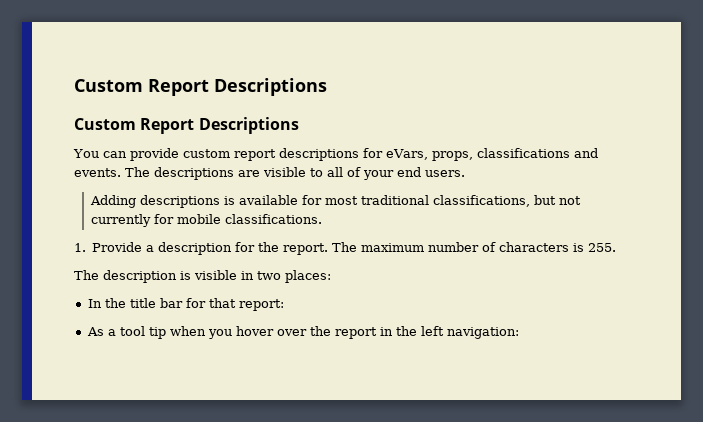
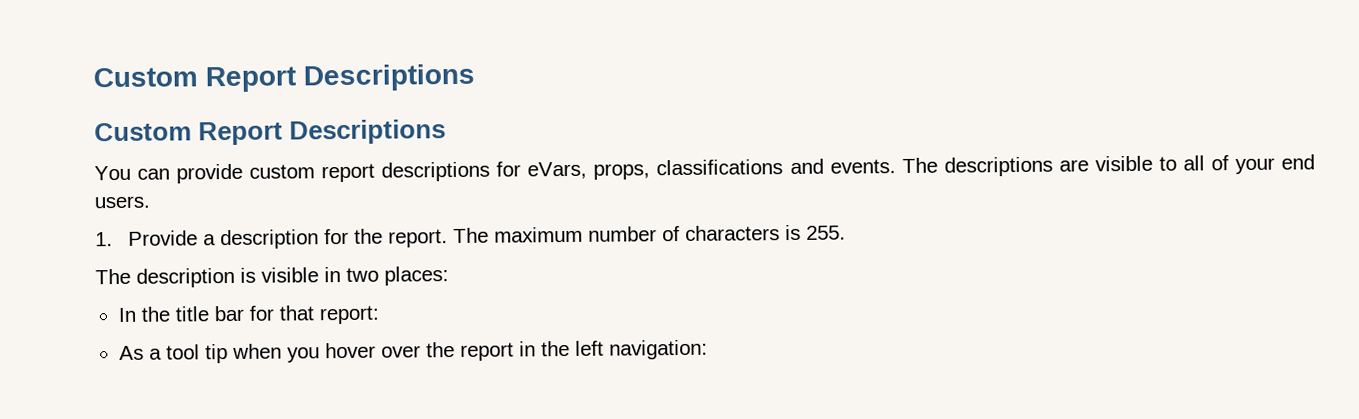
[90,195,582,208] [91,214,323,227] // Adding descriptions is available for most traditional classifications, but not currently for mobile classifications. -> (150, 202) none

